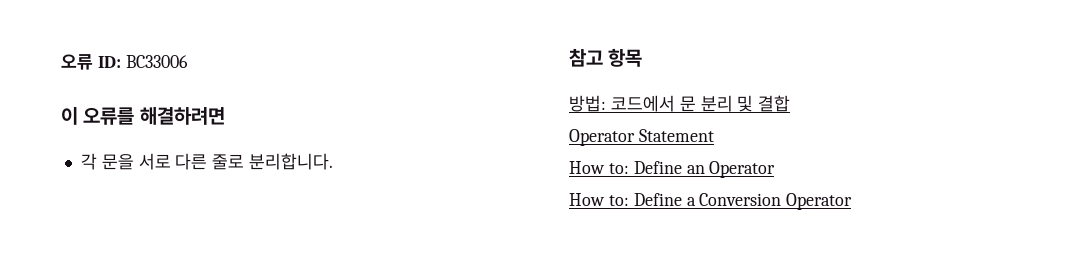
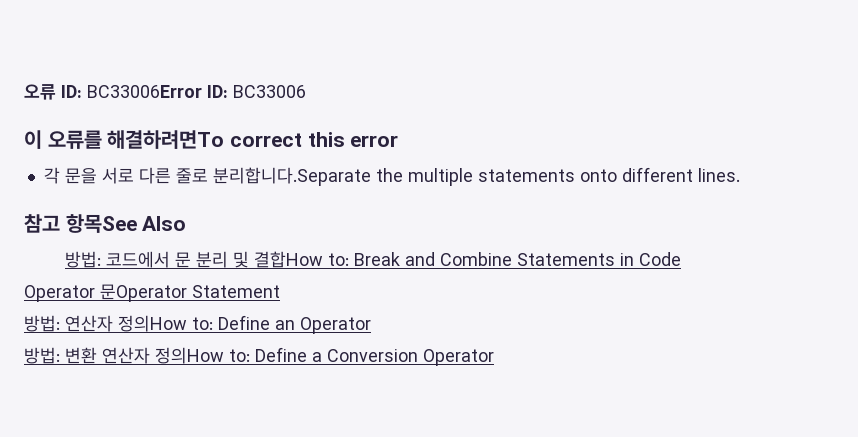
(121, 62) none -> [87,85,228,98] BC33006Error ID:
[139,107,225,125] 해결하려면 -> [107,130,399,149] 해결하려면To correct this error
[249,153,334,170] 분리합니다. -> [212,167,740,186] 분리합니다.Separate the multiple statements onto different lines.
[608,48,643,67] 항목 -> [65,214,187,233] 항목See Also
[758,95,791,112] [569,129,635,146] 결합 // Operator -> [253,251,681,268] [24,284,187,302] 결합How to: Break and Combine Statements in Code // Operator 문Operator
[569,161,605,174] How -> [24,315,187,332] 방법: 연산자 정의How
[569,193,605,206] How -> [24,347,224,364] 방법: 변환 연산자 정의How

